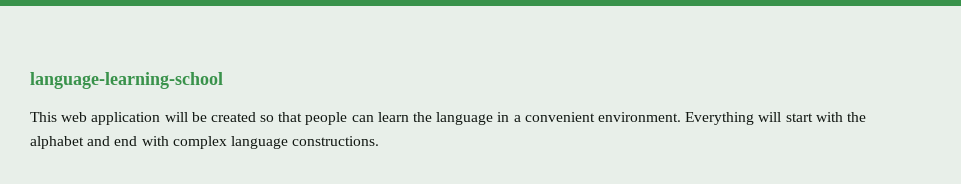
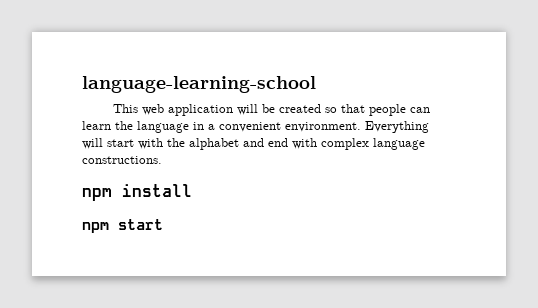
(380, 141) none -> [82,184,192,201] [82,219,163,233] // npm install // npm start

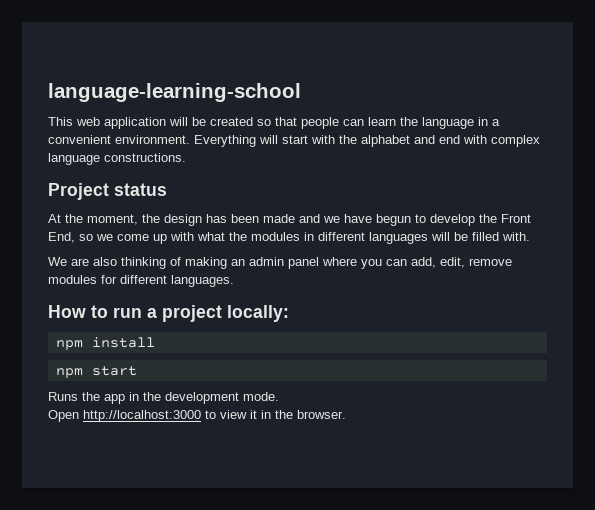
[82,184,192,201] [82,219,163,233] npm install // npm start -> [48,183,167,200] [48,214,531,226] [48,232,530,244] [48,257,512,269] [48,275,234,287] [48,305,289,322] [55,337,155,350] [55,366,137,378] [48,392,279,404] [48,410,346,422] Project status // At the moment, the design has been made and we have begun to develop the Front End, so we come up with what the modules in different languages will be filled with. // We are also thinking of making an admin panel where you can add, edit, remove modules for different languages. // How to run a project locally: // npm install // npm start // Runs the app in the development mode. // Open http://localhost:3000 to view it in the browser.

